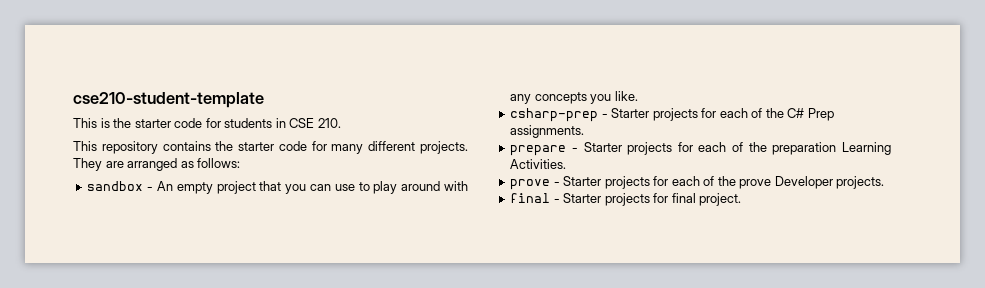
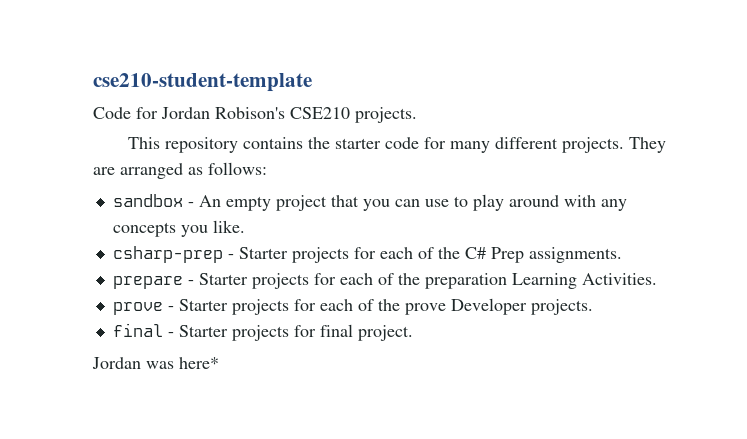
[73,118,341,128] This is the starter code for students in CSE 210. -> [93,107,417,123] Code for Jordan Robison's CSE210 projects.
(742, 199) none -> [92,357,219,369] // Jordan was here*

